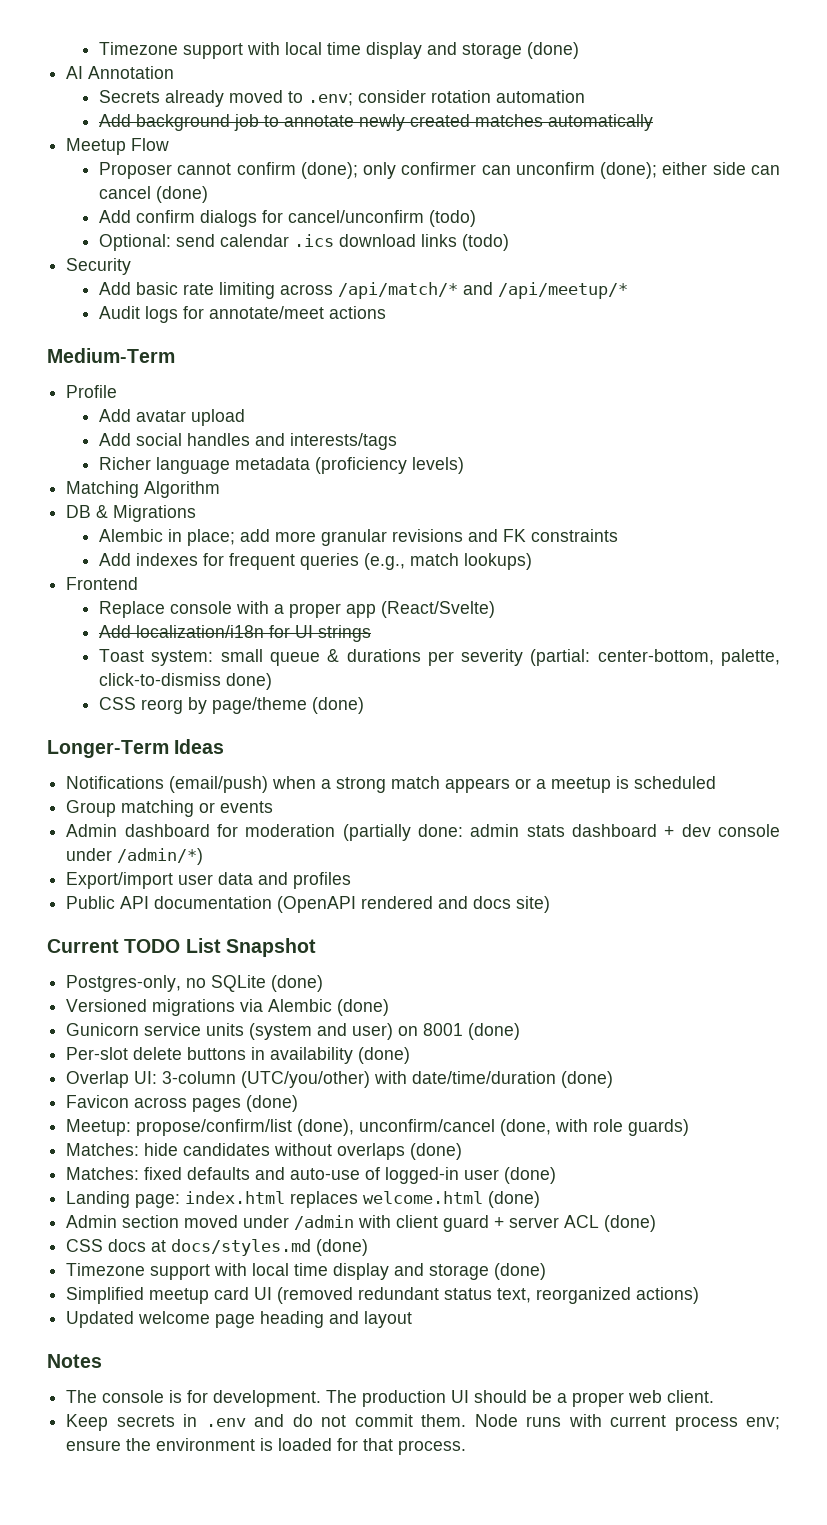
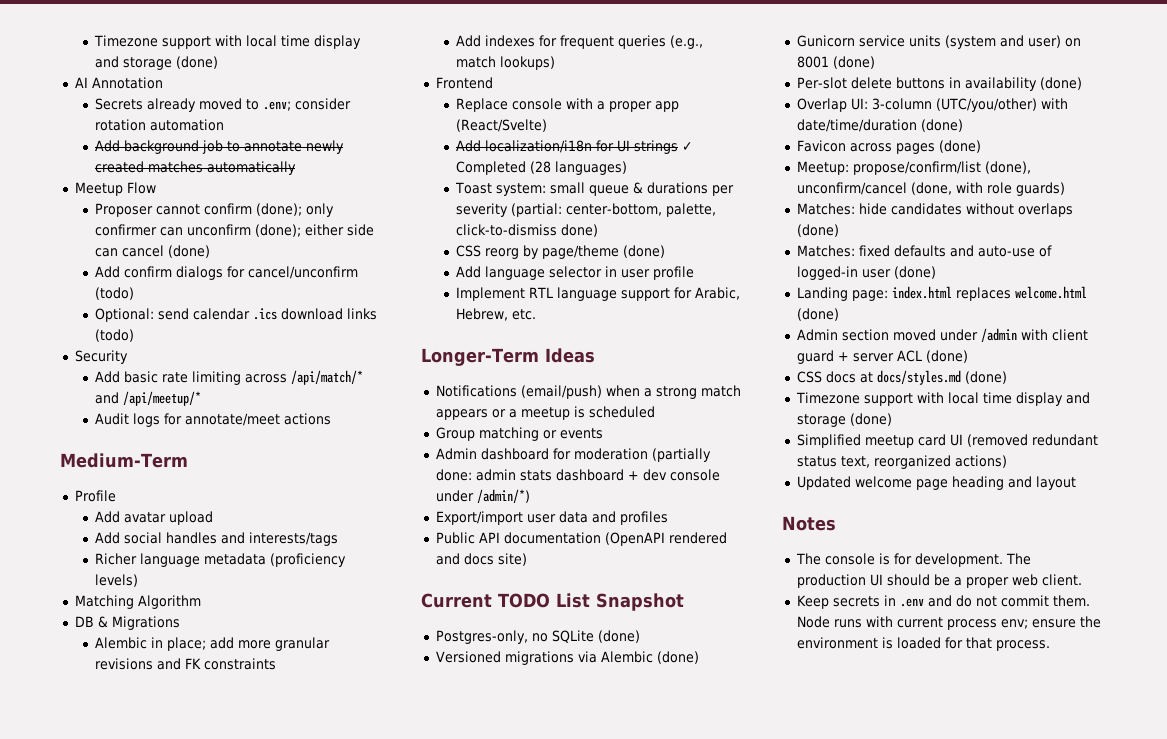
(372, 633) none -> [682,142,694,151] [456,161,628,175] ✓ Completed (28 languages)
(365, 705) none -> [456,266,695,280] [456,287,741,301] [456,308,537,321] // Add language selector in user profile // Implement RTL language support for Arabic, Hebrew, etc.

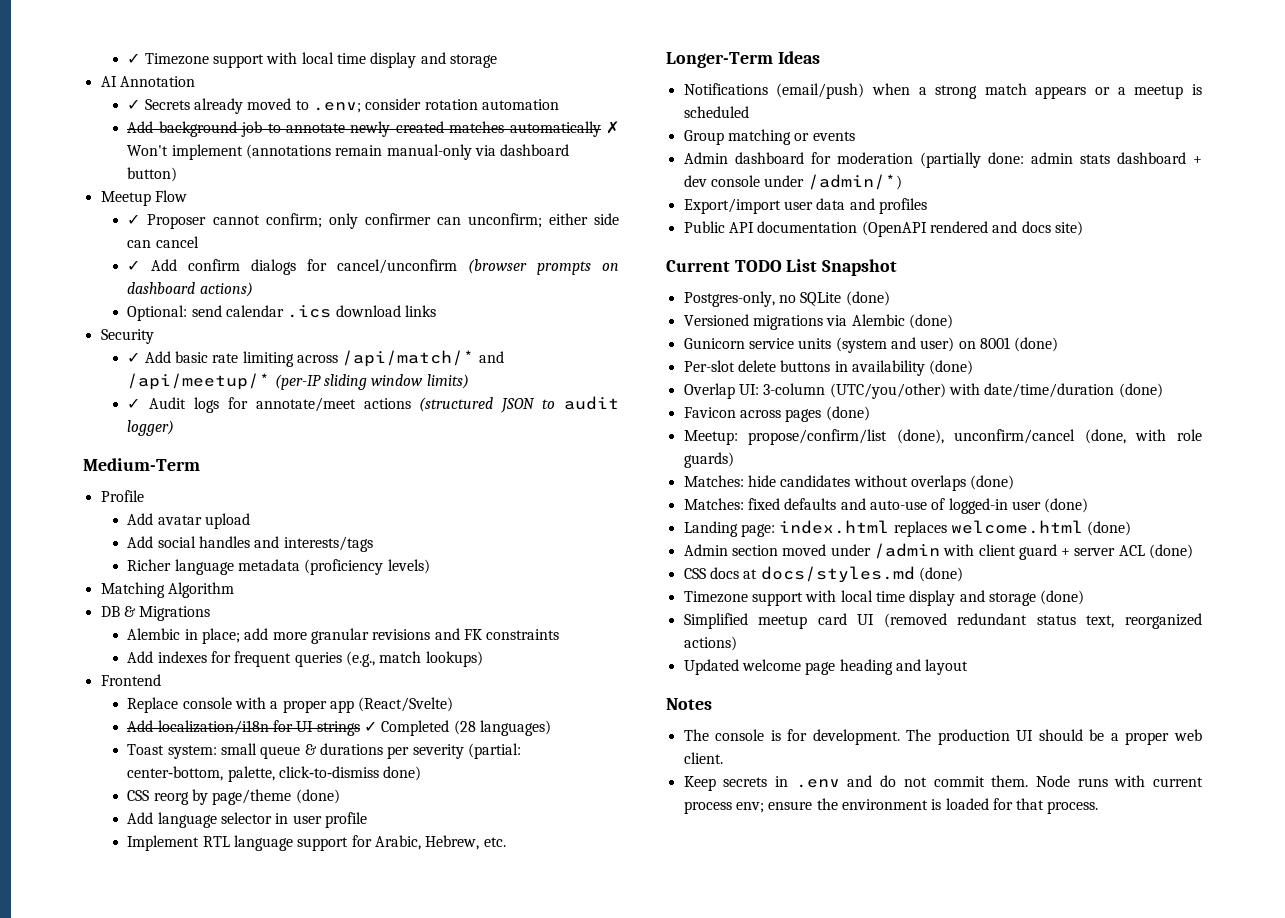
[94,35,362,49] [95,56,219,70] Timezone support with local time display and storage (done) -> [127,52,497,68] ✓ Timezone support with local time display and storage
(163, 83) none -> [127,99,141,110] ✓
(297, 168) none -> [605,121,619,134] [127,144,570,160] [127,167,178,182] ✗ Won't implement (annotations remain manual-only via dashboard button)
(156, 188) none -> [127,214,141,225] ✓
[204,203,303,216] confirm (done); -> [265,213,322,228] confirm;
[187,224,302,237] unconfirm (done); -> [467,213,542,228] unconfirm;
[168,245,211,258] (done) // -> [127,260,141,271] // ✓
[95,287,135,300] (todo) -> [468,259,619,275] [127,282,253,297] (browser prompts on dashboard actions)
[95,329,135,342] (todo) -> (437, 311) none
(128, 357) none -> [127,352,141,363] ✓
(202, 398) // -> [274,374,469,390] [127,398,141,409] (per-IP sliding window limits) // ✓
(332, 419) none -> [419,396,619,413] [127,420,175,436] (structured JSON to audit logger)

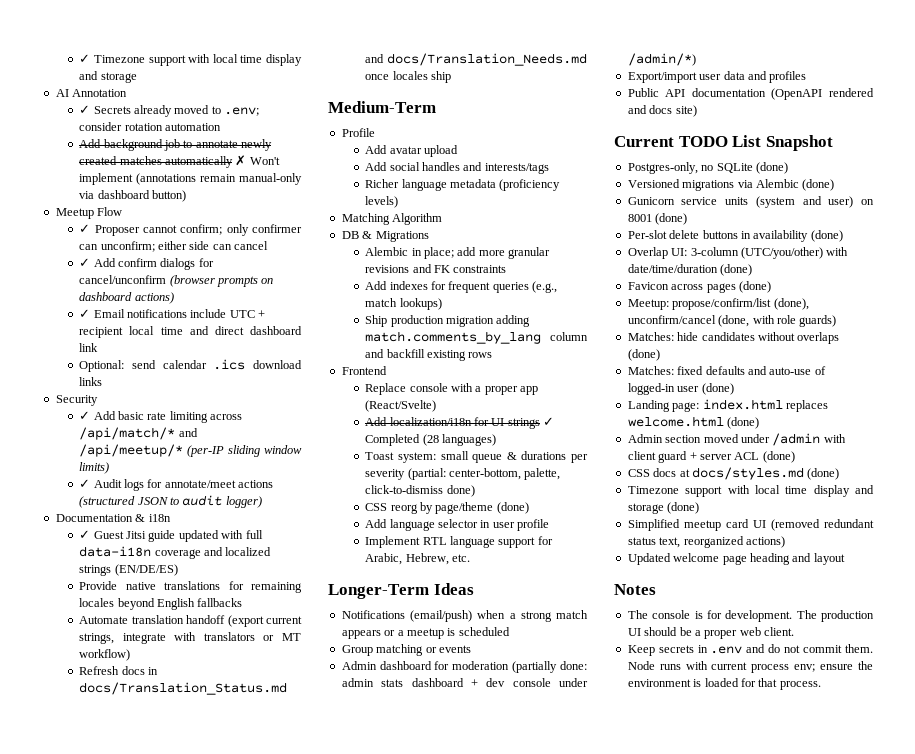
(253, 289) none -> [79,309,266,318] [79,326,302,338] [79,343,99,352] // ✓ Email notifications include UTC + recipient local time and direct dashboard link
(175, 428) none -> [55,514,171,522] [79,530,263,542] [79,546,272,559] [79,564,178,576] [79,581,302,593] [79,598,243,610] [79,615,302,627] [79,632,301,644] [79,649,131,661] [79,666,159,675] [79,682,288,695] [365,53,587,66] [365,71,452,83] // Documentation & i18n // ✓ Guest Jitsi guide updated with full data-i18n coverage and localized strings (EN/DE/ES) // Provide native translations for remaining locales beyond English fallbacks // Automate translation handoff (export current strings, integrate with translators or MT workflow) // Refresh docs in docs/Translation_Status.md and docs/Translation_Needs.md once locales ship
(483, 659) none -> [365,315,531,327] [365,331,588,344] [365,349,493,361] // Ship production migration adding match.comments_by_lang column and backfill existing rows

